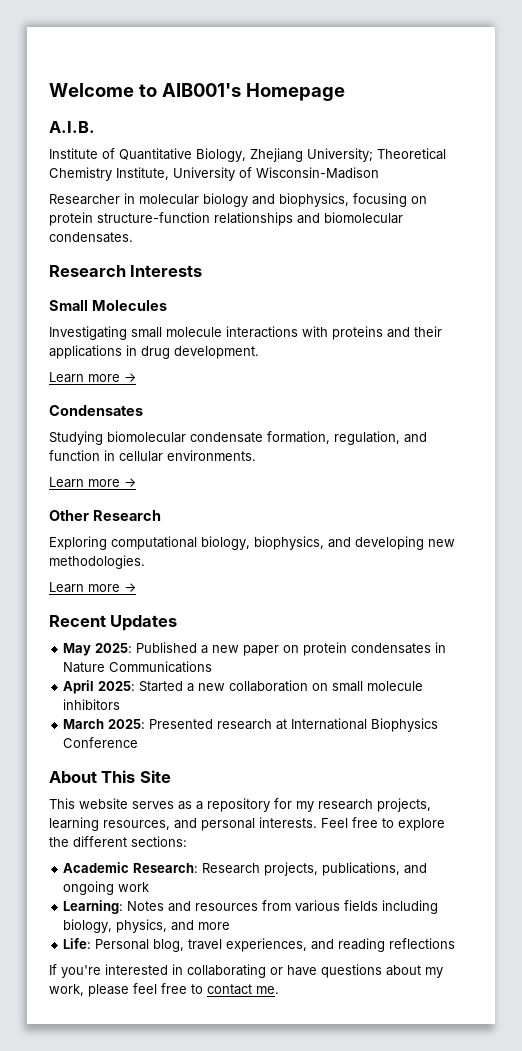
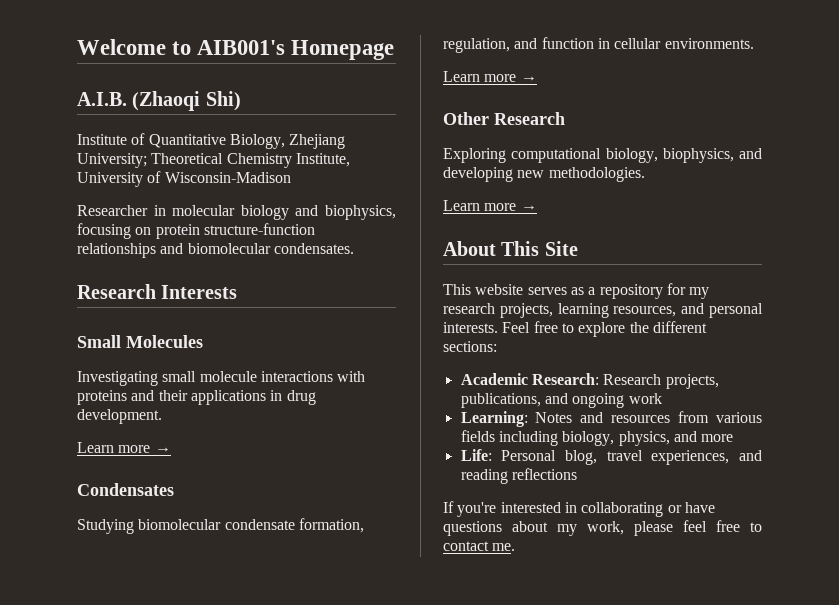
(95, 127) none -> [132,91,241,111] (Zhaoqi Shi)
[49,615,178,631] [63,642,447,656] [63,661,213,673] [63,680,424,694] [63,699,121,710] [63,718,439,732] [63,737,139,748] // Recent Updates // May 2025: Published a new paper on protein condensates in Nature Communications // April 2025: Started a new collaboration on small molecule inhibitors // March 2025: Presented research at International Biophysics Conference -> (537, 208) none

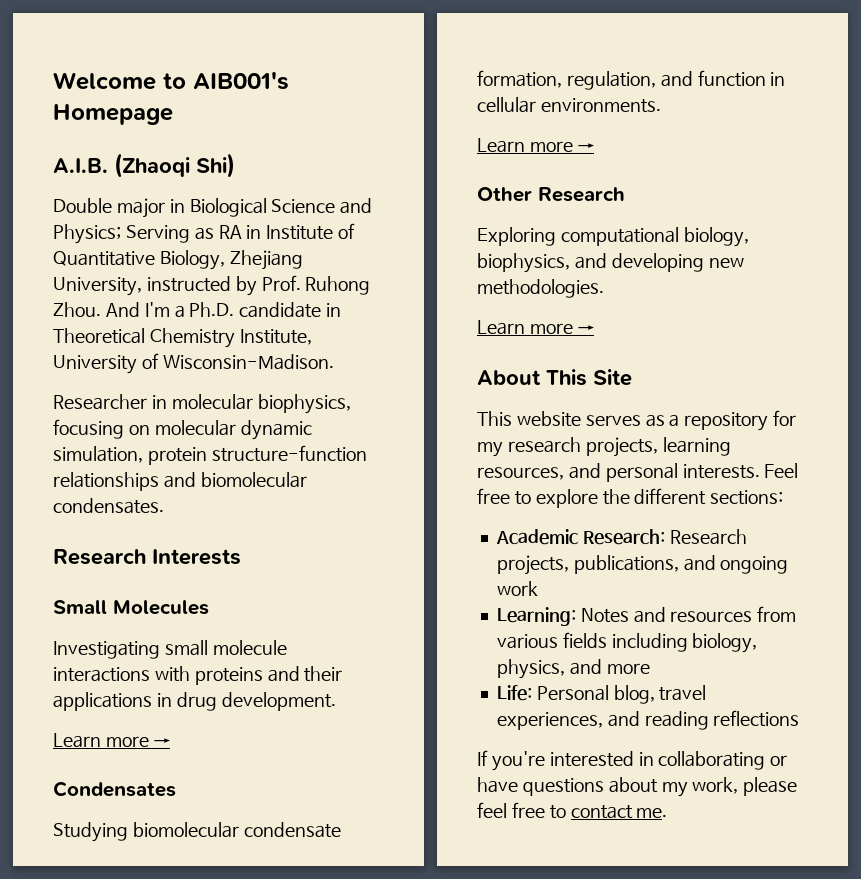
(241, 101) none -> [53,198,373,218] [53,224,262,244] Double major in Biological Science and Physics; Serving as RA in
[77,153,147,168] University; -> [53,275,371,296] [53,302,342,318] University, instructed by Prof. Ruhong Zhou. And I'm a Ph.D. candidate in
[164,172,291,183] Wisconsin-Madison -> [162,354,334,370] Wisconsin-Madison.
[240,205,319,220] biology and -> (253, 402) none
(152, 231) none -> [154,420,312,440] [53,446,143,463] molecular dynamic simulation,

